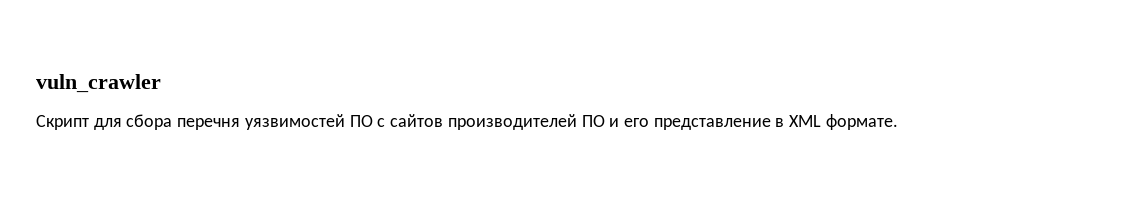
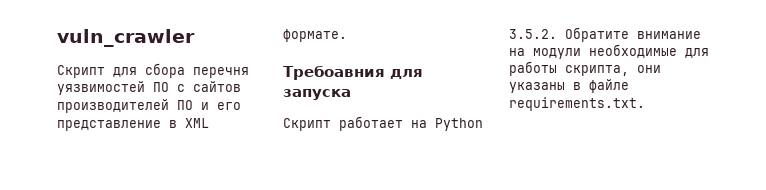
(898, 122) none -> [283,65,423,80] [283,89,351,100] [283,116,483,131] [509,27,701,42] [509,44,709,59] [509,61,661,76] [509,79,629,93] [509,97,645,111] // Требоавния для запуска // Скрипт работает на Python 3.5.2. Обратите внимание на модули необходимые для работы скрипта, они указаны в файле requirements.txt.

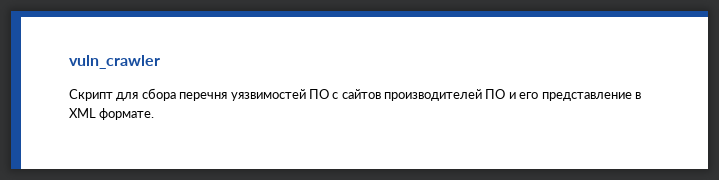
[283,65,423,80] [283,89,351,100] [283,116,483,131] [509,27,701,42] [509,44,709,59] [509,61,661,76] [509,79,629,93] [509,97,645,111] // Требоавния для запуска // Скрипт работает на Python 3.5.2. Обратите внимание на модули необходимые для работы скрипта, они указаны в файле requirements.txt. -> (155, 114) none

